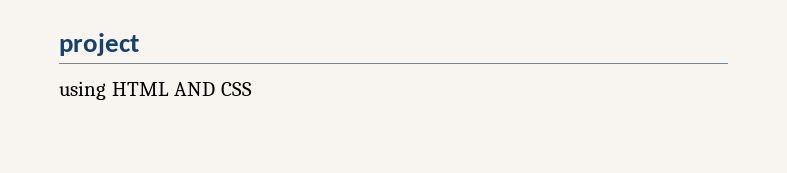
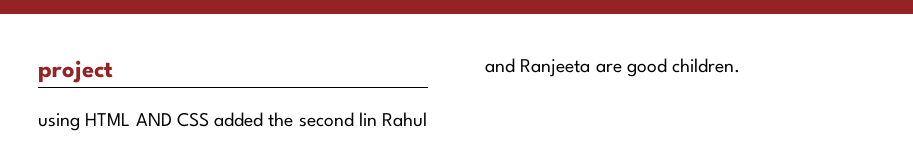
(252, 89) none -> [214,112,428,127] [485,58,741,77] added the second lin Rahul and Ranjeeta are good children.

